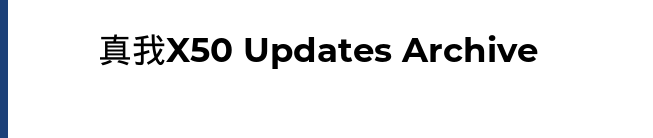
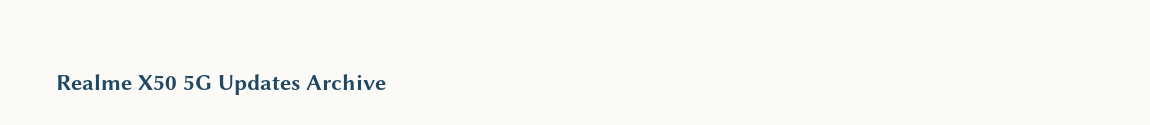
[98,34,233,66] 真我X50 -> [56,74,213,90] Realme X50 5G

